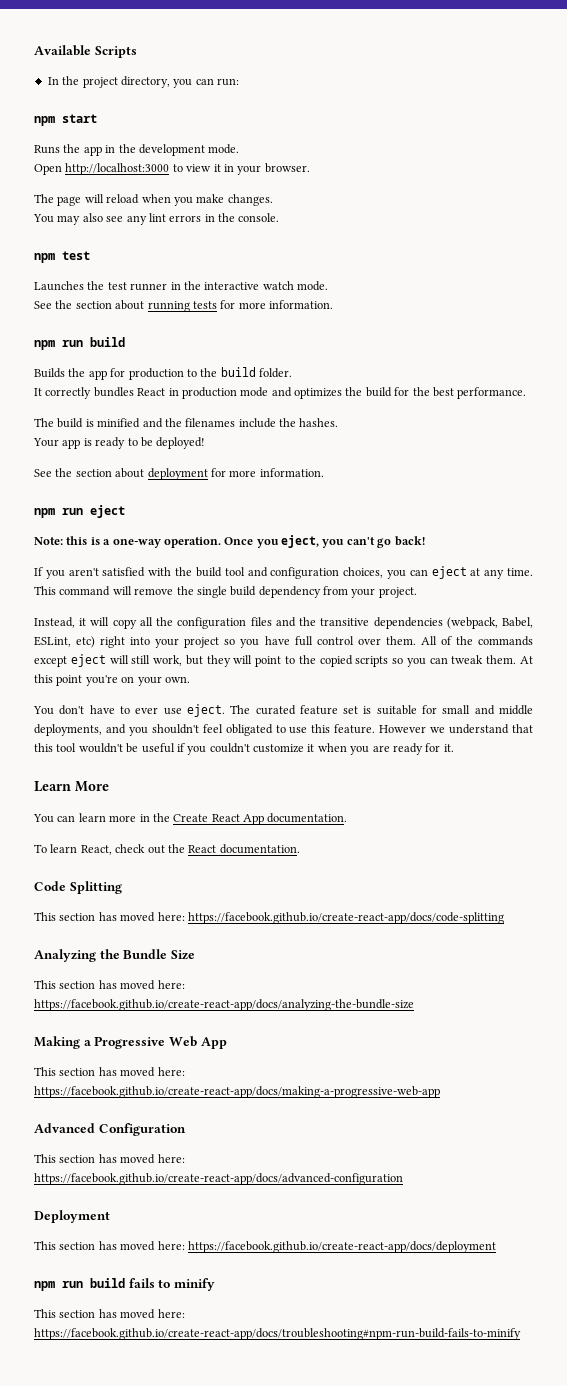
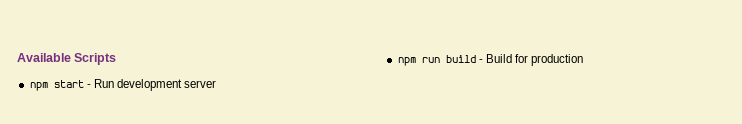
[47,76,239,88] [34,114,97,126] [34,144,240,156] [34,163,310,175] [34,194,273,206] [33,213,280,225] [34,251,90,263] [34,281,328,291] [34,300,333,312] [34,337,125,350] [34,367,292,380] [34,387,527,399] [34,418,339,428] [33,437,206,449] [34,468,324,480] [34,505,125,518] [34,535,425,548] [34,566,533,579] [34,586,417,598] [34,617,533,629] [34,636,533,648] [34,654,533,667] [34,674,190,686] [33,704,533,717] [34,724,533,736] [34,743,454,755] [34,781,109,792] [33,813,348,825] [34,844,300,855] [34,881,122,894] [34,912,504,924] [34,949,195,962] [34,980,185,990] [34,999,414,1011] [34,1036,227,1049] [34,1067,185,1077] [34,1086,440,1098] [34,1123,186,1136] [34,1154,185,1164] [34,1173,403,1185] [34,1210,110,1223] [34,1241,496,1253] [34,1278,215,1291] [34,1309,185,1319] [34,1328,521,1340] In the project directory, you can run: // npm start // Runs the app in the development mode. // Open http://localhost:3000 to view it in your browser. // The page will reload when you make changes. // You may also see any lint errors in the console. // npm test // Launches the test runner in the interactive watch mode. // See the section about running tests for more information. // npm run build // Builds the app for production to the build folder. // It correctly bundles React in production mode and optimizes the build for the best performance. // The build is minified and the filenames include the hashes. // Your app is ready to be deployed! // See the section about deployment for more information. // npm run eject // Note: this is a one-way operation. Once you eject, you can't go back! // If you aren't satisfied with the build tool and configuration choices, you can eject at any time. This command will remove the single build dependency from your project. // Instead, it will copy all the configuration files and the transitive dependencies (webpack, Babel, ESLint, etc) right into your project so you have full control over them. All of the commands except eject will still work, but they will point to the copied scripts so you can tweak them. At this point you're on your own. // You don't have to ever use eject. The curated feature set is suitable for small and middle deployments, and you shouldn't feel obligated to use this feature. However we understand that this tool wouldn't be useful if you couldn't customize it when you are ready for it. // Learn More // You can learn more in the Create React App documentation. // To learn React, check out the React documentation. // Code Splitting // This section has moved here: https://facebook.github.io/create-react-app/docs/code-splitting // Analyzing the Bundle Size // This section has moved here: https://facebook.github.io/create-react-app/docs/analyzing-the-bundle-size // Making a Progressive Web App // This section has moved here: https://facebook.github.io/create-react-app/docs/making-a-progressive-web-app // Advanced Configuration // This section has moved here: https://facebook.github.io/create-react-app/docs/advanced-configuration // Deployment // This section has moved here: https://facebook.github.io/create-react-app/docs/deployment // npm run build fails to minify // This section has moved here: https://facebook.github.io/create-react-app/docs/troubleshooting#npm-run-build-fails-to-minify -> [29,79,217,91] [397,54,584,66] npm start - Run development server // npm run build - Build for production

